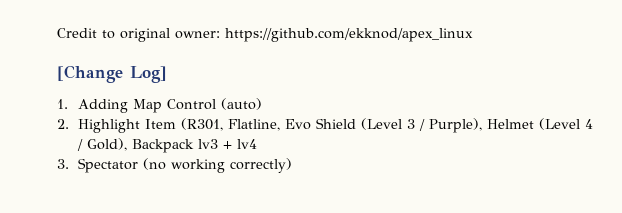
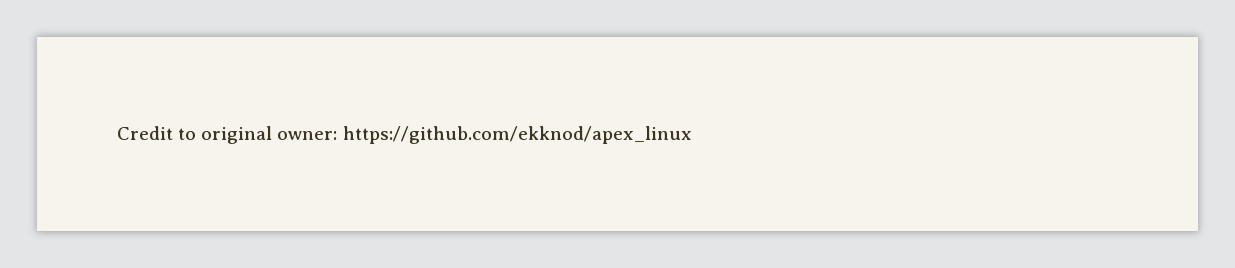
[57,65,167,83] [57,98,263,113] [57,118,594,133] [77,138,258,153] [57,158,293,173] // [Change Log] // 1. Adding Map Control (auto) // 2. Highlight Item (R301, Flatline, Evo Shield (Level 3 / Purple), Helmet (Level 4 / Gold), Backpack lv3 + lv4 // 3. Spectator (no working correctly) -> (692, 135) none

